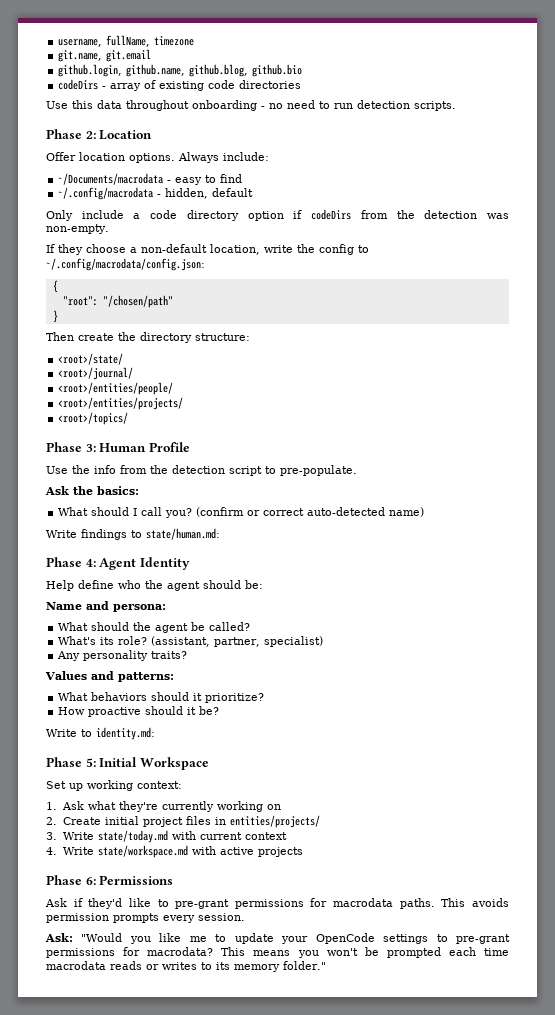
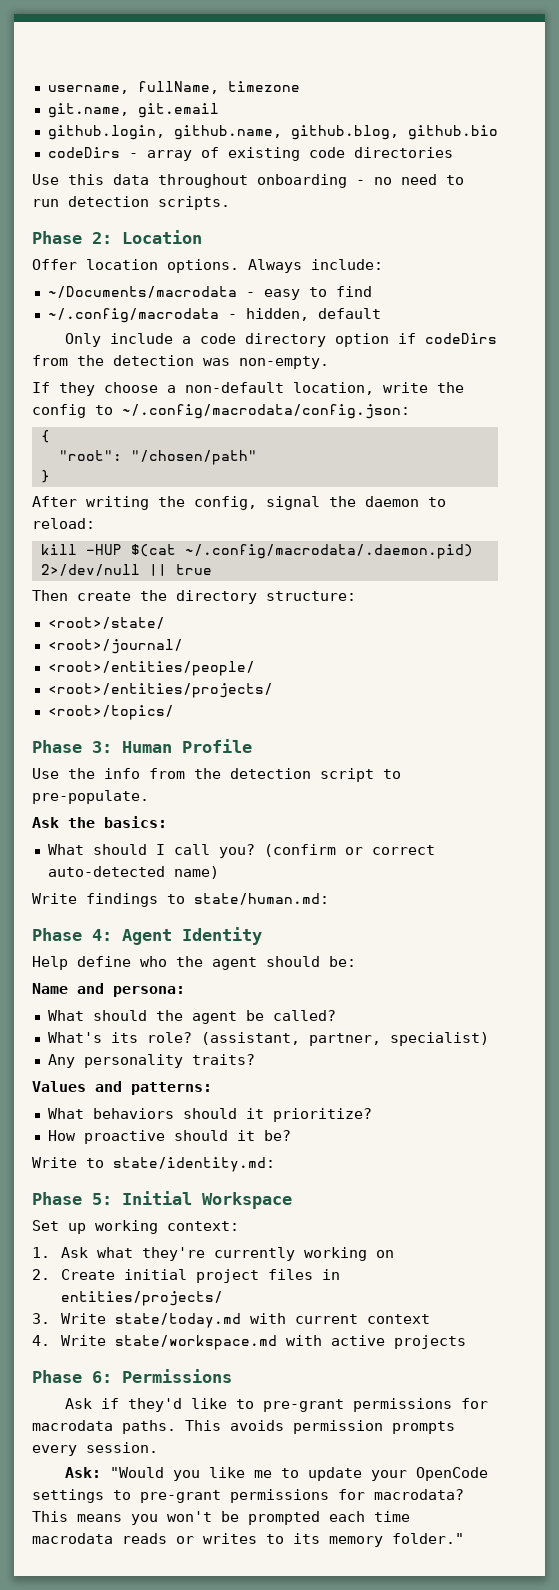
(58, 316) none -> [32,496,446,510] [32,518,95,529] [40,544,473,559] [40,564,212,576] // After writing the config, signal the daemon to reload: // kill -HUP $(cat ~/.config/macrodata/.daemon.pid) 2>/dev/null || true
[96,727,155,740] identity.md: -> [113,1157,275,1172] state/identity.md:

